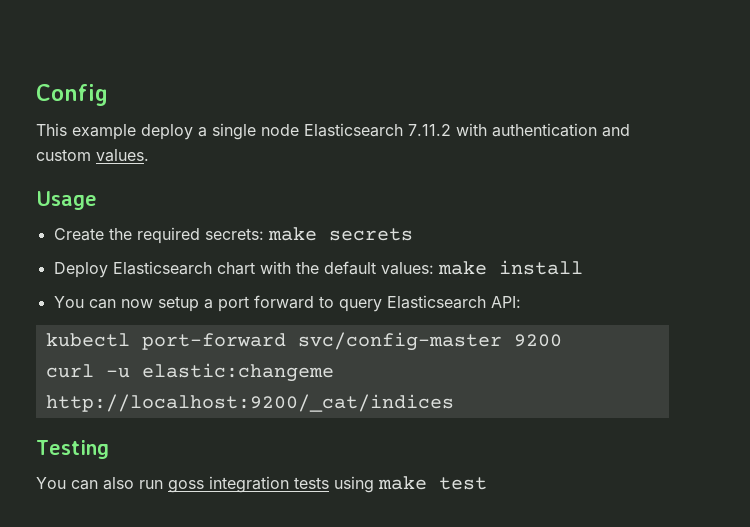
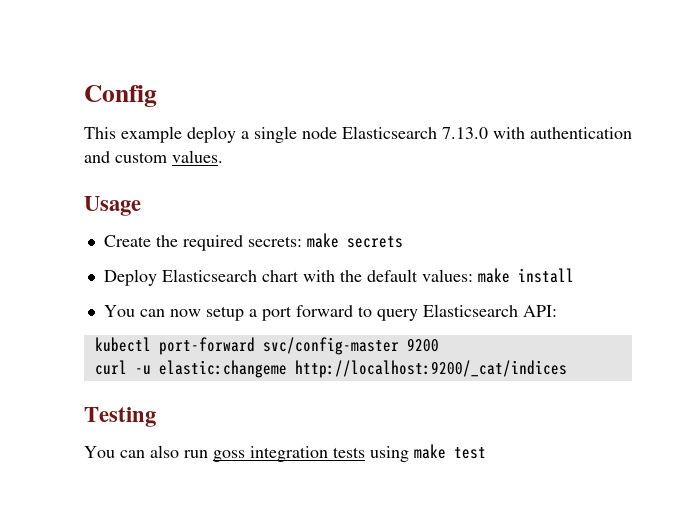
[408,124,451,136] 7.11.2 -> [442,127,488,139] 7.13.0

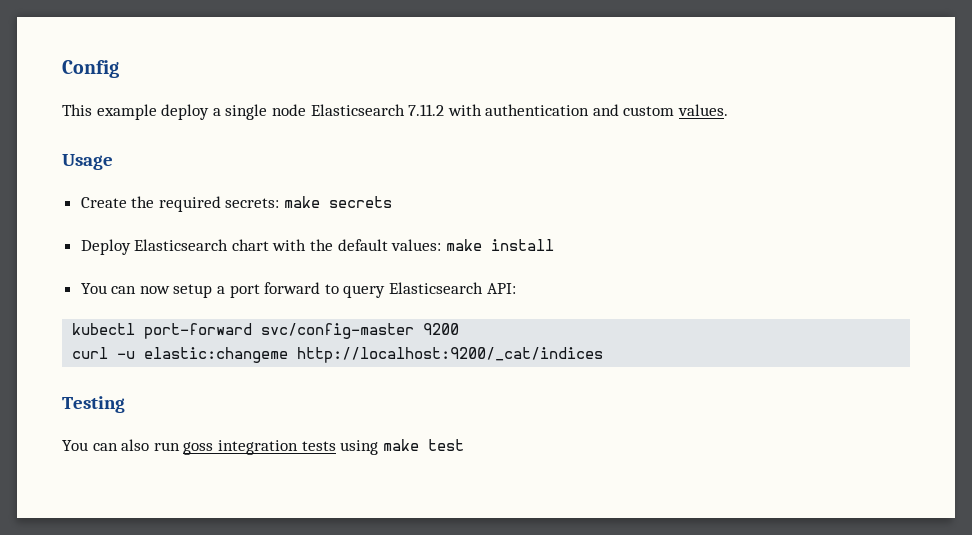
[442,127,488,139] 7.13.0 -> [408,104,445,116] 7.11.2

